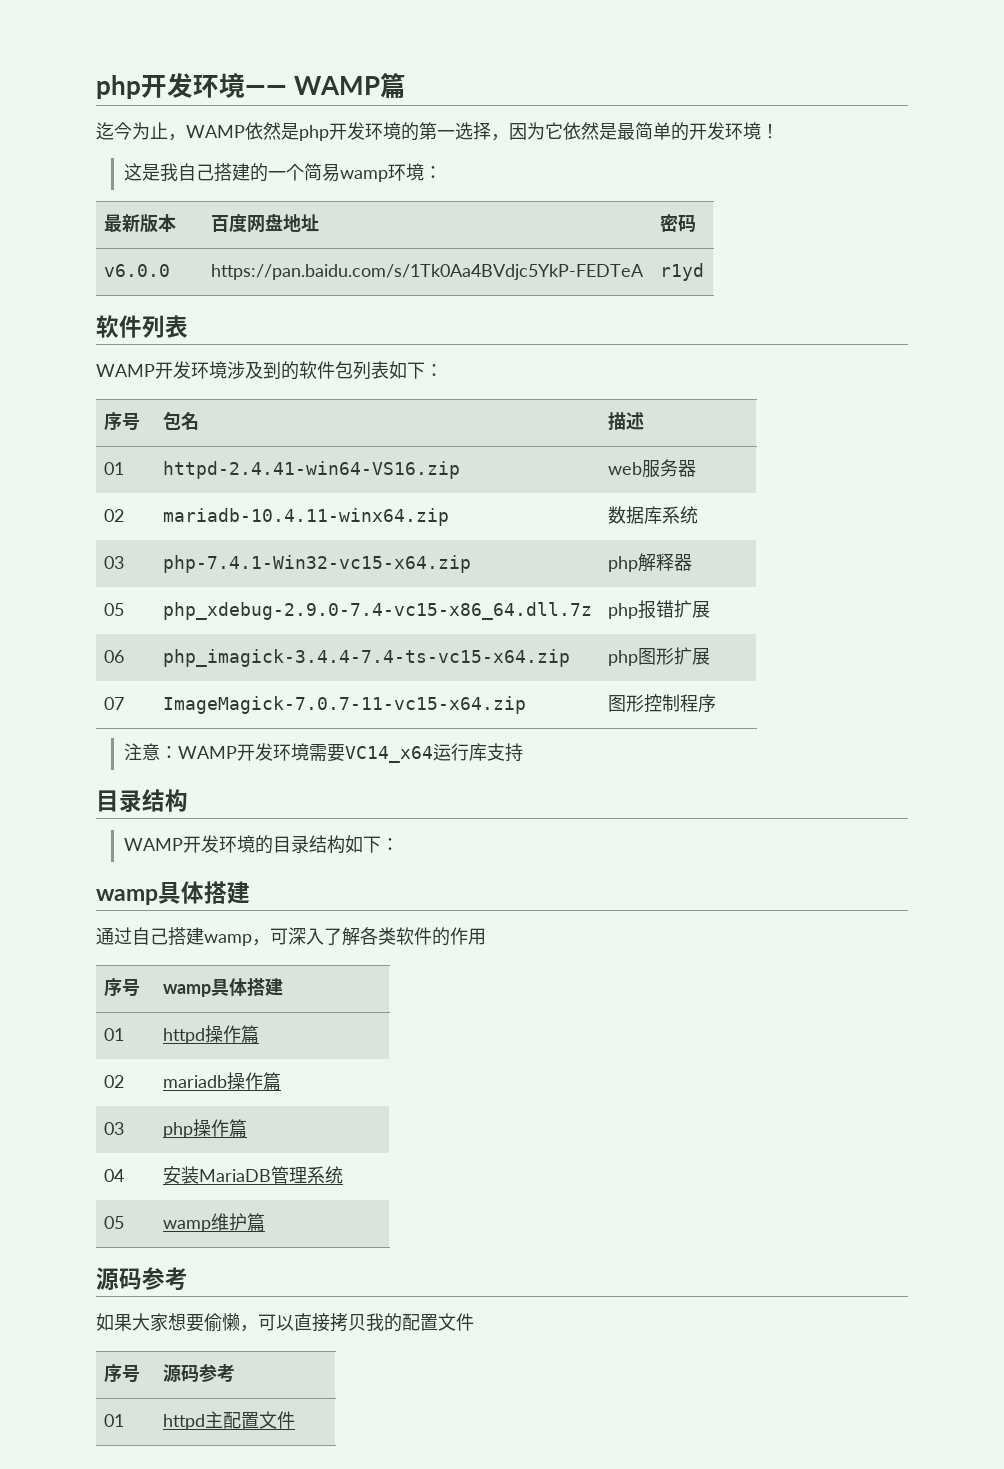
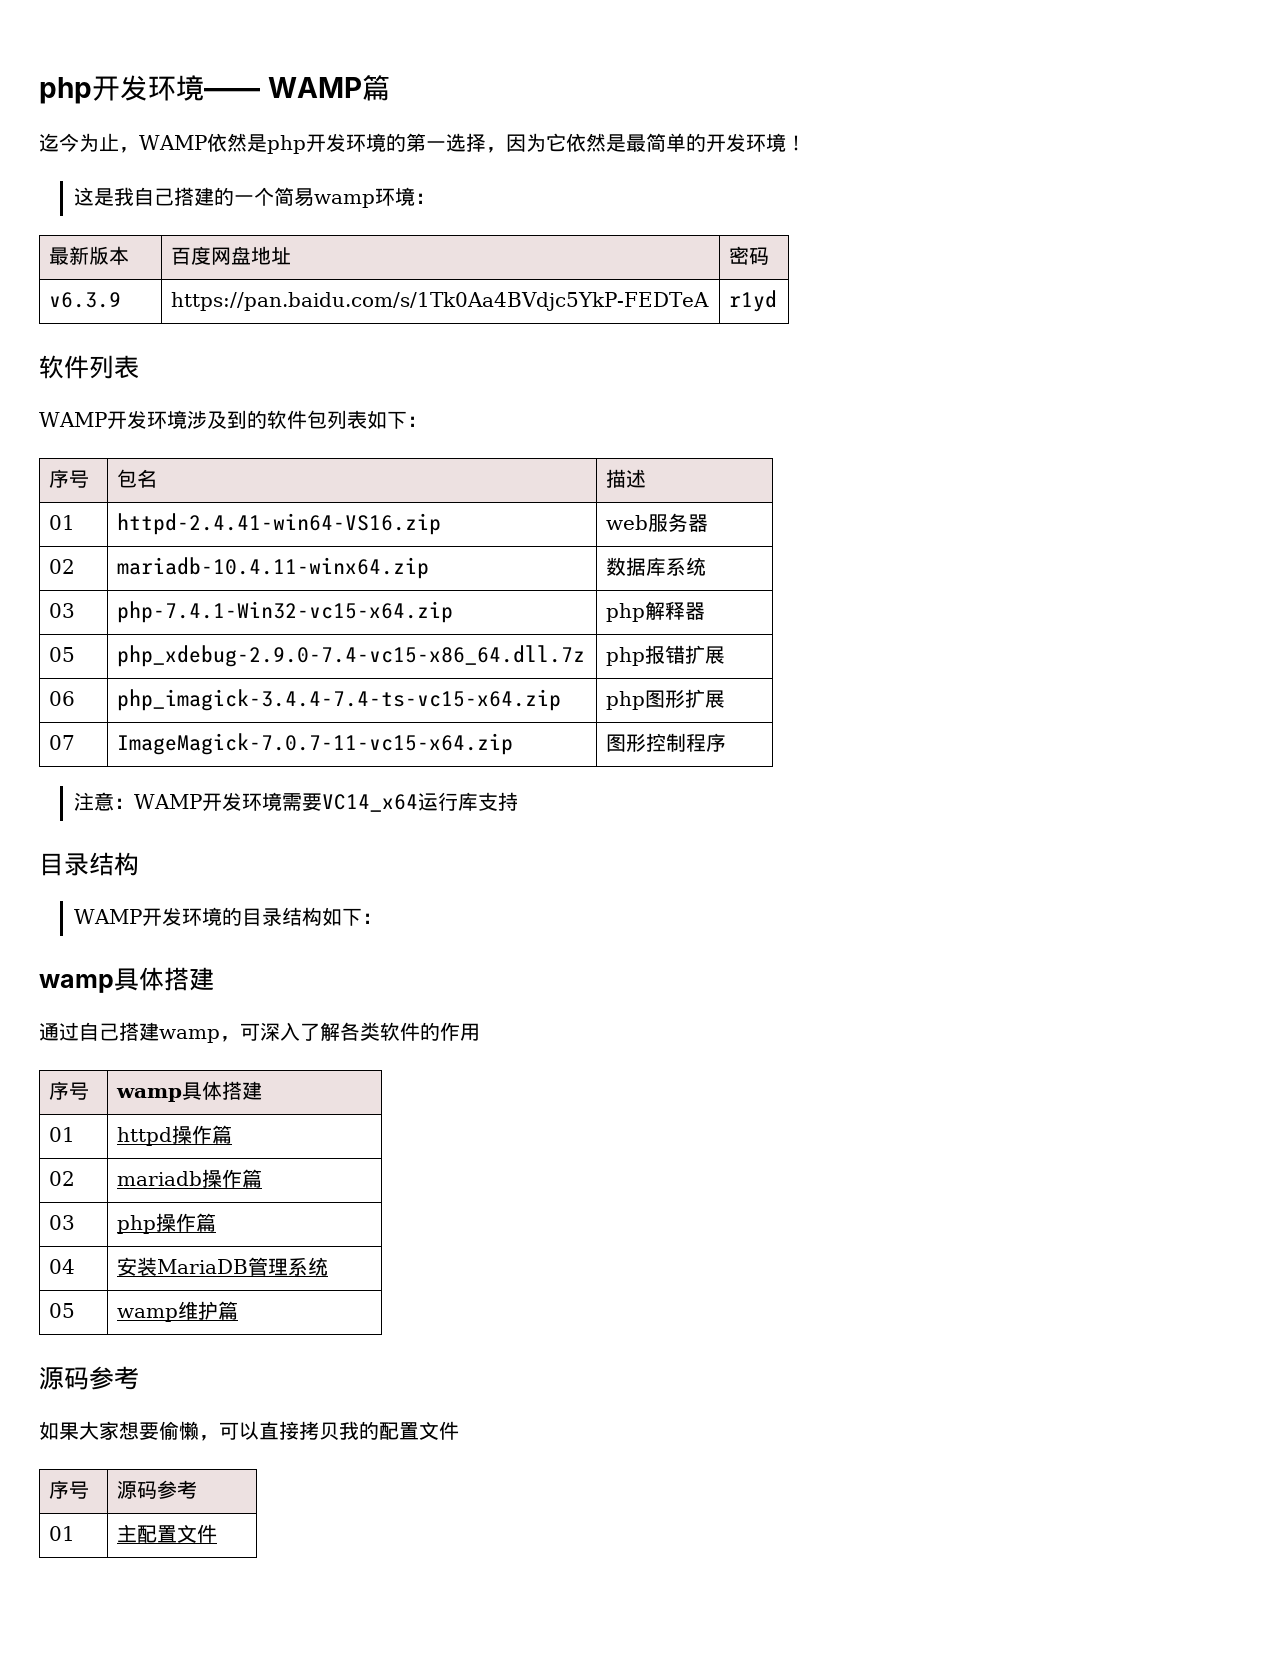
[103,264,170,277] v6.0.0 -> [49,292,122,308] v6.3.9
[162,1414,205,1430] httpd -> (76, 1533) none

